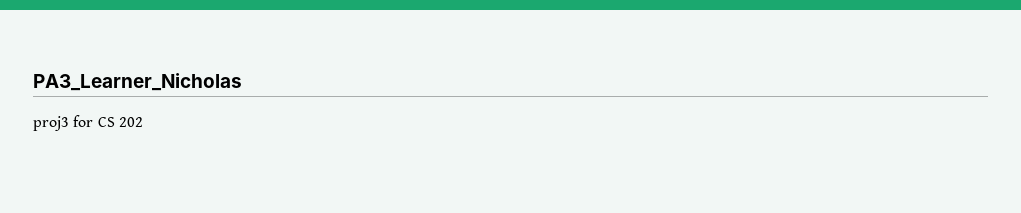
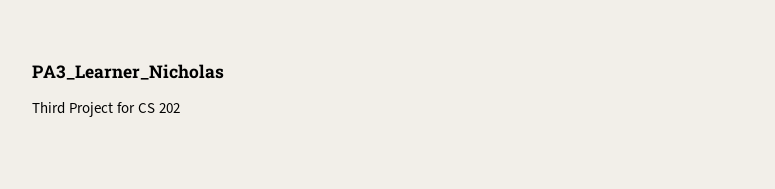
[33,116,69,131] proj3 -> [32,102,114,117] Third Project

